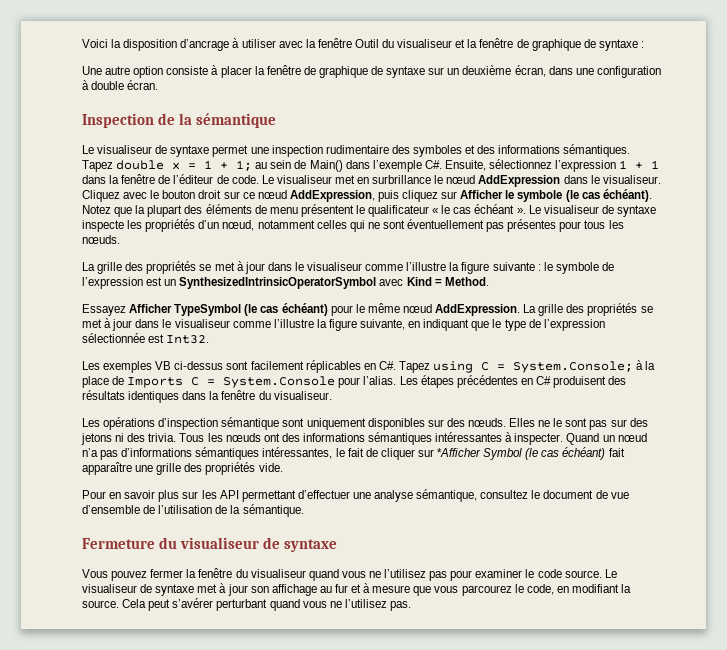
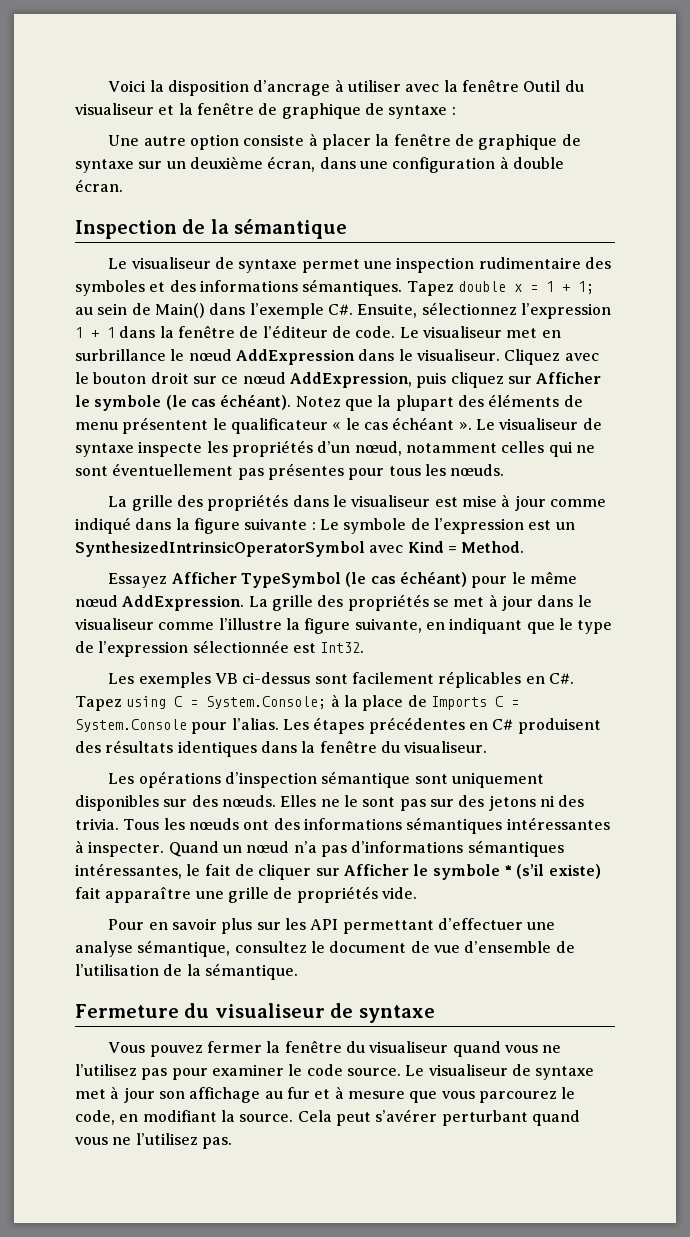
[199,261,447,274] se met à jour dans le visualiseur comme l’illustre -> [292,494,606,511] [75,517,172,534] dans le visualiseur est mise à jour comme indiqué dans
[543,262,553,271] le -> [319,519,339,530] Le
[437,447,606,460] *Afficher Symbol (le cas échéant) -> [343,864,601,880] Afficher le symbole * (s’il existe)
[184,463,203,472] des -> [273,887,293,899] de

